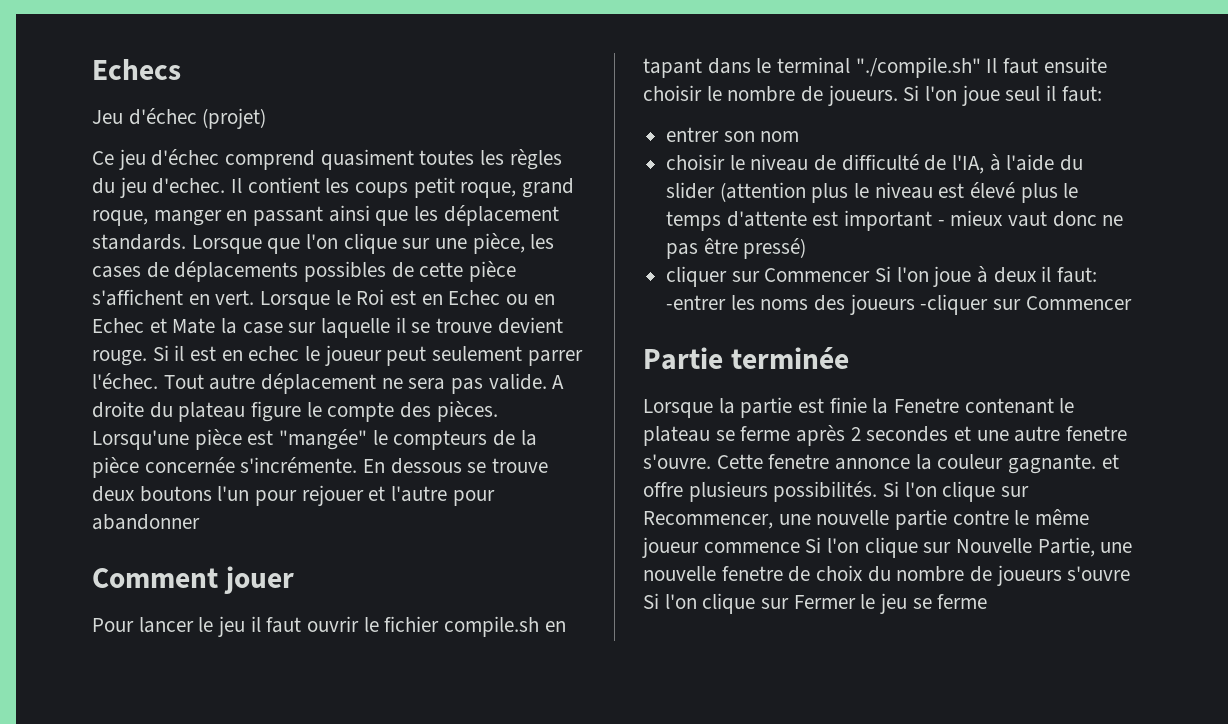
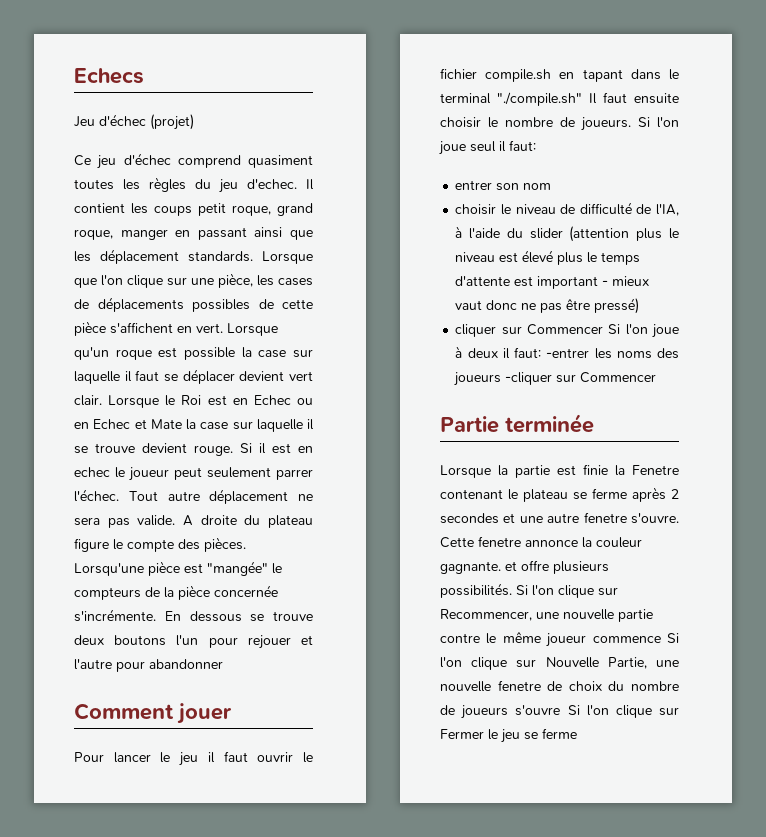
(331, 300) none -> [74,347,313,360] [74,369,313,384] [74,395,160,408] qu'un roque est possible la case sur laquelle il faut se déplacer devient vert clair. Lorsque

